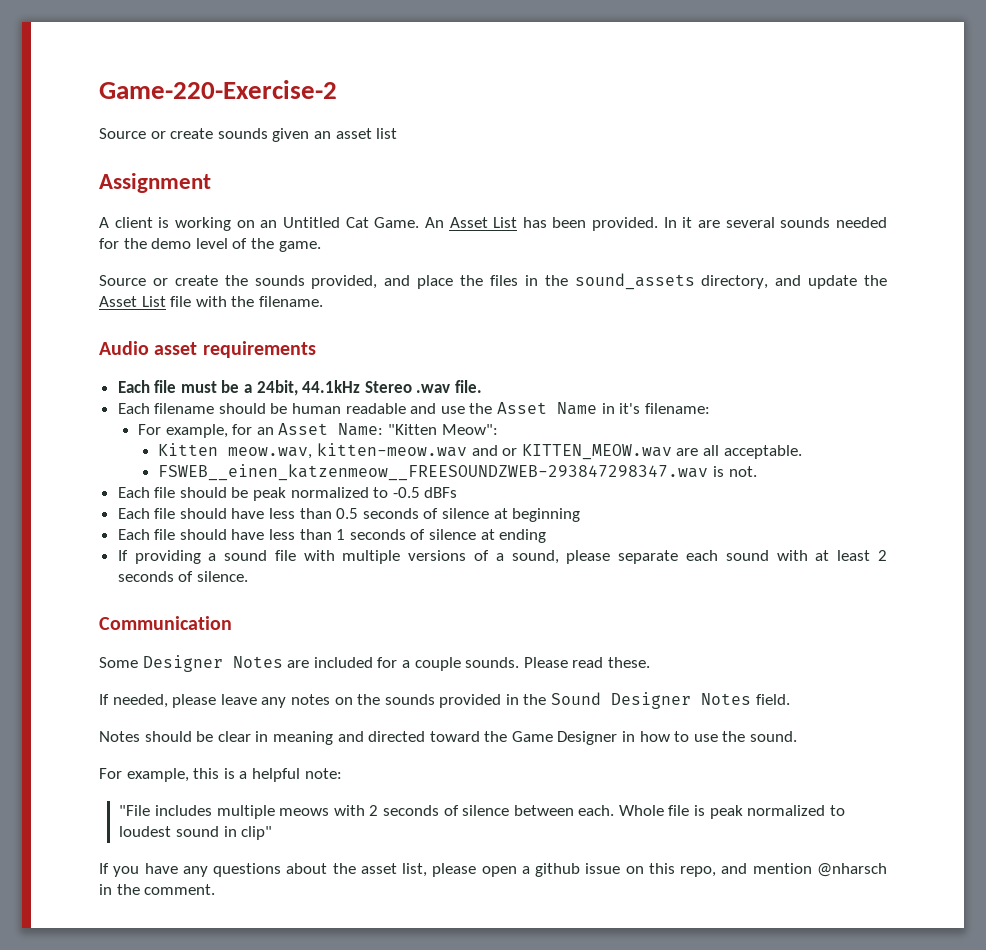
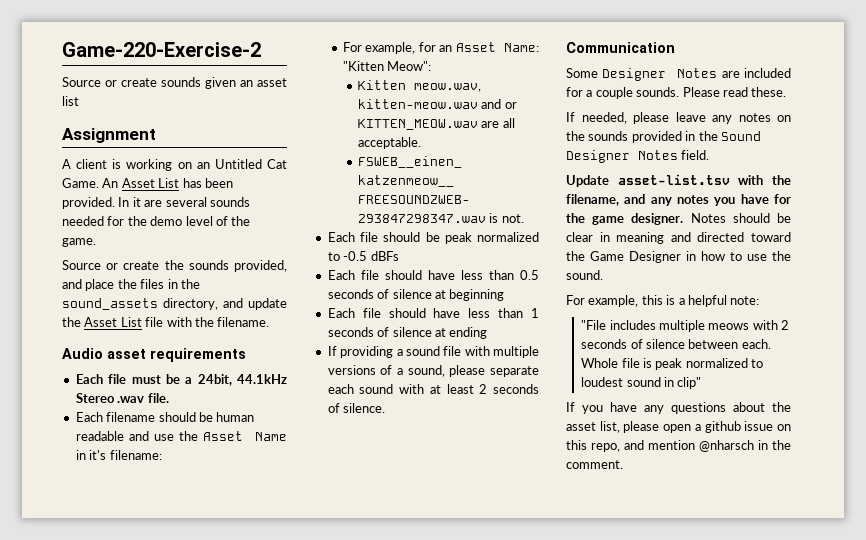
(790, 699) none -> [566,174,791,187] [566,194,791,206] [566,213,684,225] Update asset-list.tsv with the filename, and any notes you have for the game designer.

